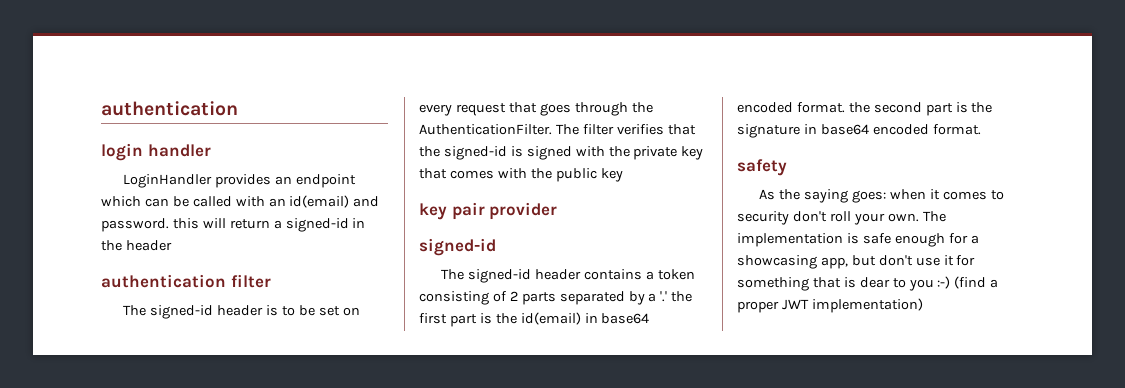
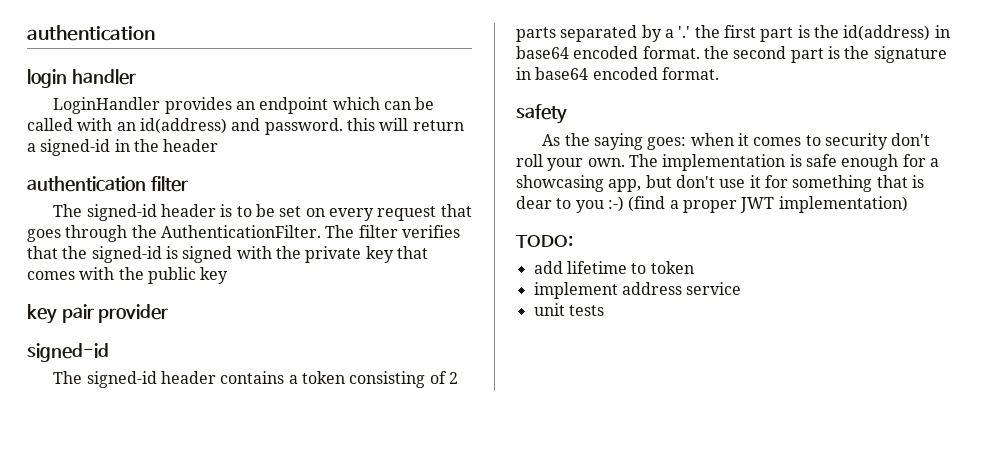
[289,195,350,208] id(email) -> [139,118,227,134] id(address)
[520,312,581,325] id(email) -> [843,25,931,41] id(address)
(923, 305) none -> [516,235,573,248] [533,261,694,274] [533,282,742,299] [533,303,604,316] // TODO: // add lifetime to token // implement address service // unit tests

